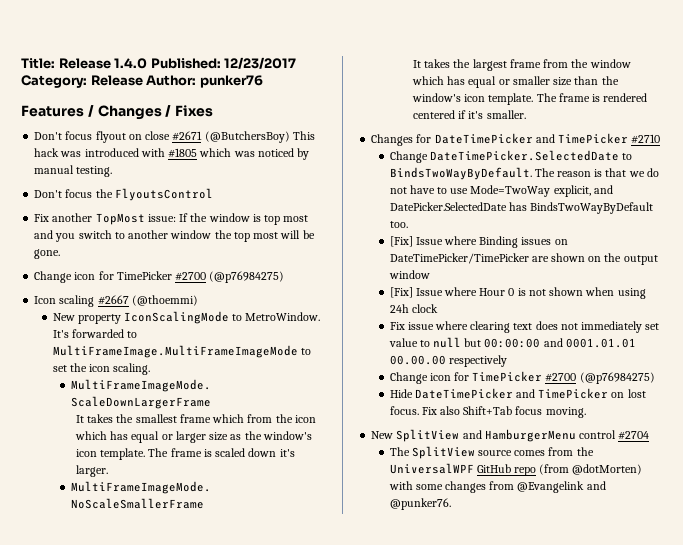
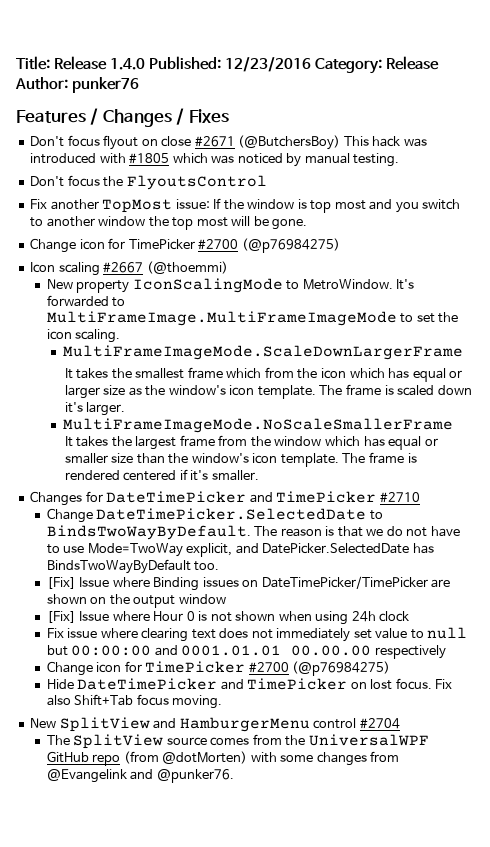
[224,57,297,69] 12/23/2017 -> [225,57,312,72] 12/23/2016

